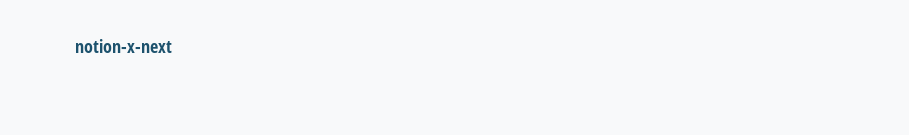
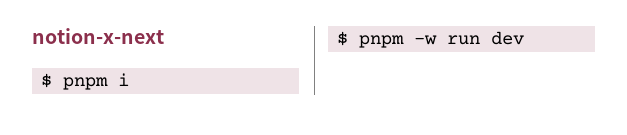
(172, 46) none -> [41,73,130,90] [337,31,525,48] // $ pnpm i // $ pnpm -w run dev

